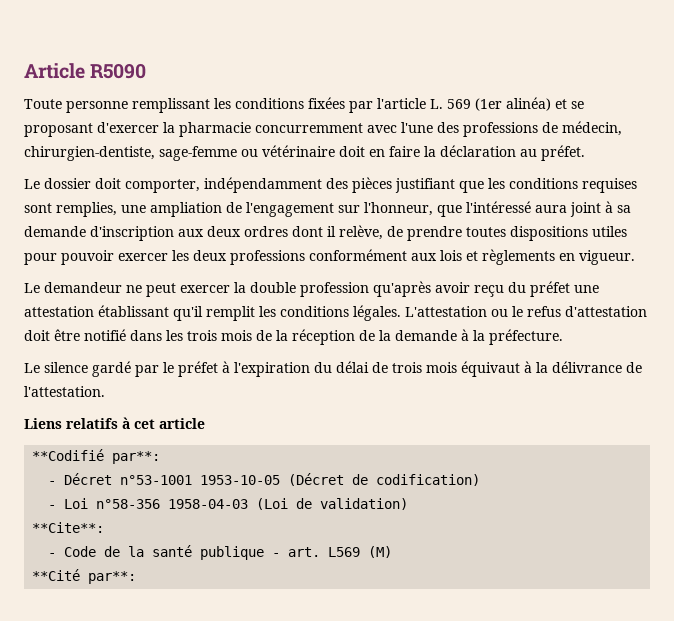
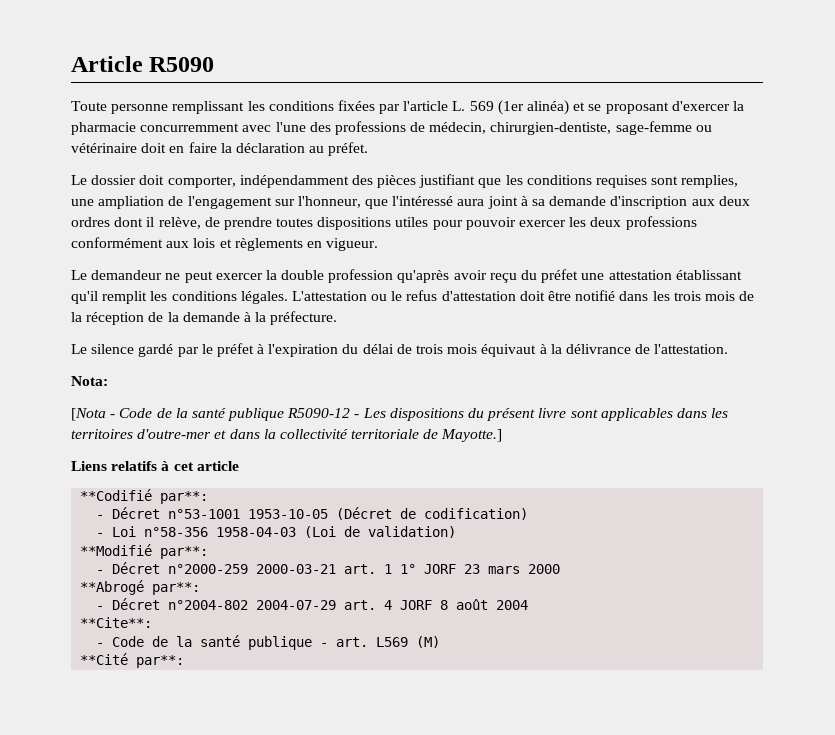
(105, 391) none -> [71,376,108,386] [71,408,729,421] [71,429,503,442] // Nota: // [Nota - Code de la santé publique R5090-12 - Les dispositions du présent livre sont applicables dans les territoires d'outre-mer et dans la collectivité territoriale de Mayotte.]
(409, 504) none -> [80,544,209,559] [96,562,561,574] [80,580,201,595] [96,598,529,610] // **Modifié par**: // - Décret n°2000-259 2000-03-21 art. 1 1° JORF 23 mars 2000 // **Abrogé par**: // - Décret n°2004-802 2004-07-29 art. 4 JORF 8 août 2004

